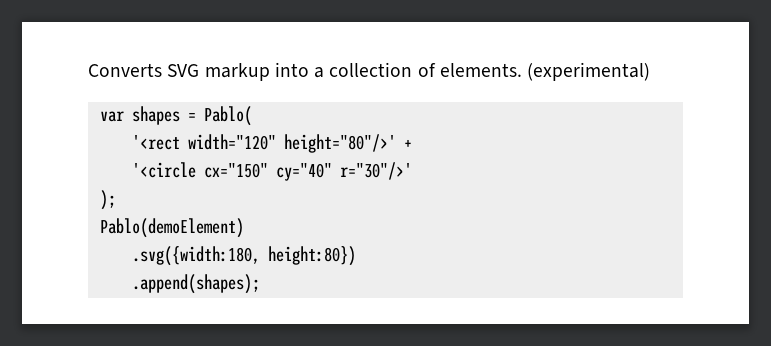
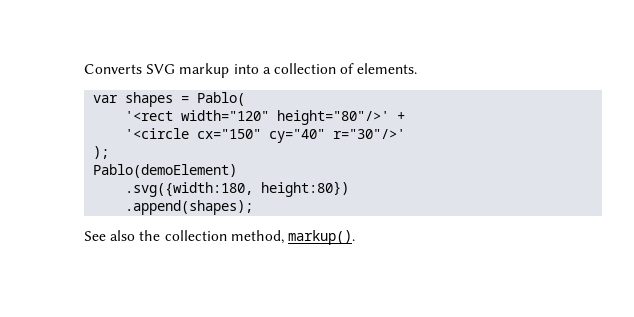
[527,62,651,81] (experimental) -> (418, 68) none
(260, 284) none -> [84,230,355,245] // See also the collection method, markup().

